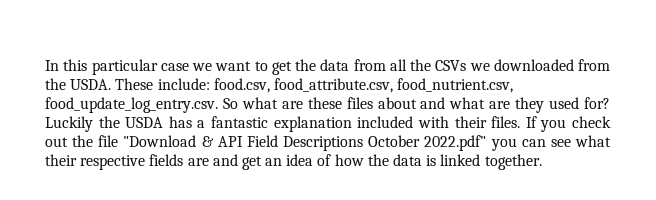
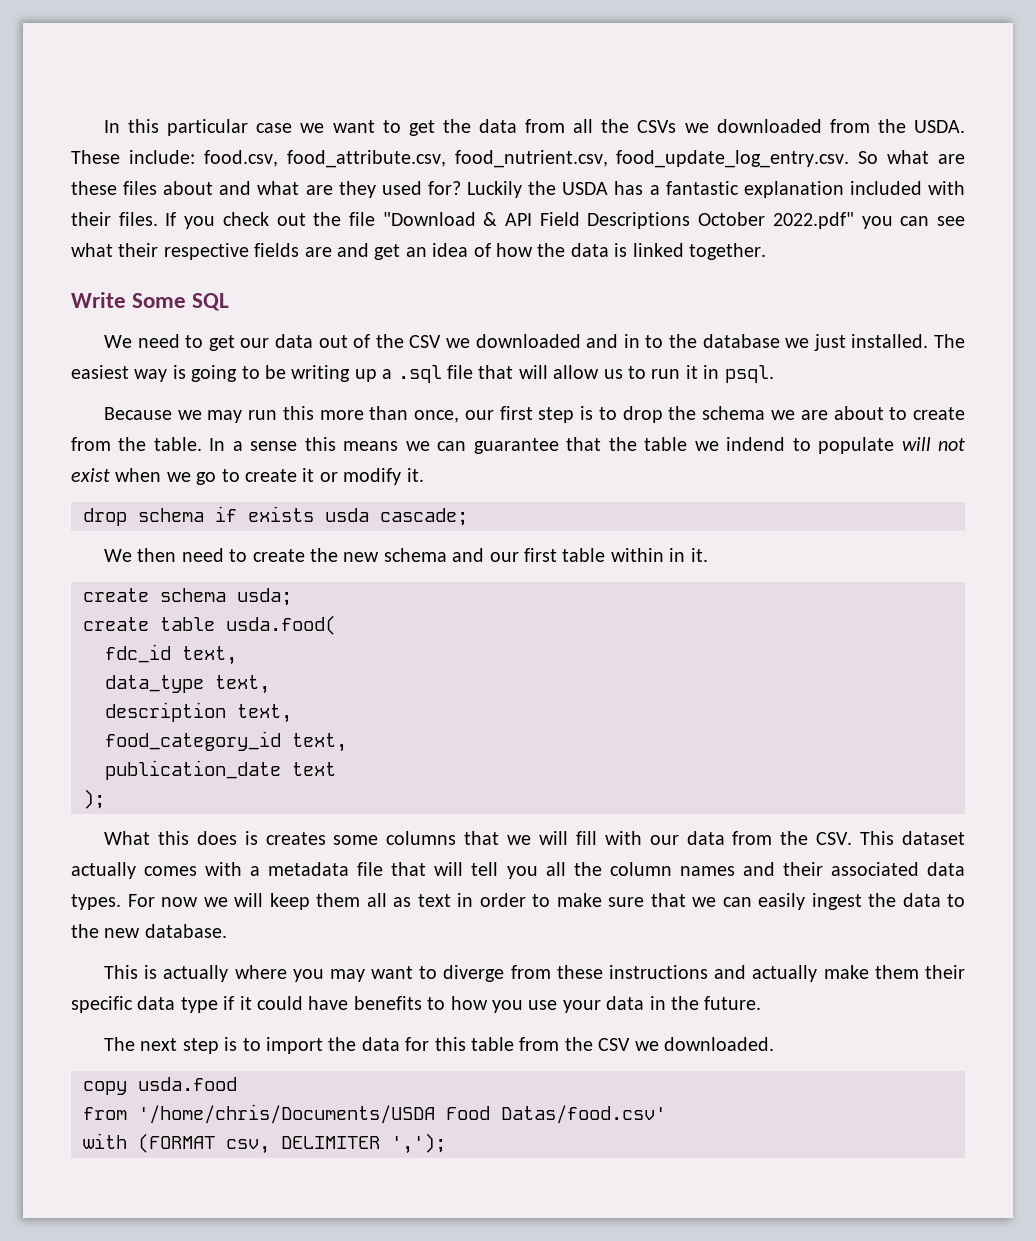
(542, 162) none -> [71,292,230,311] [103,334,966,351] [71,365,774,383] [103,406,965,423] [71,437,966,454] [71,468,424,485] [83,506,468,526] [103,548,708,562] [83,588,292,606] [83,615,336,635] [105,644,237,665] [105,675,270,694] [105,702,292,723] [105,731,347,752] [105,760,336,780] [83,789,105,809] [103,831,965,845] [71,862,965,879] [71,893,965,910] [71,924,227,938] [103,965,966,982] [71,996,762,1013] [103,1037,774,1054] [83,1077,237,1095] [83,1104,666,1124] [83,1133,446,1154] // Write Some SQL // We need to get our data out of the CSV we downloaded and in to the database we just installed. The easiest way is going to be writing up a .sql file that will allow us to run it in psql. // Because we may run this more than once, our first step is to drop the schema we are about to create from the table. In a sense this means we can guarantee that the table we indend to populate will not exist when we go to create it or modify it. // drop schema if exists usda cascade; // We then need to create the new schema and our first table within in it. // create schema usda; // create table usda.food( // fdc_id text, // data_type text, // description text, // food_category_id text, // publication_date text // ); // What this does is creates some columns that we will fill with our data from the CSV. This dataset actually comes with a metadata file that will tell you all the column names and their associated data types. For now we will keep them all as text in order to make sure that we can easily ingest the data to the new database. // This is actually where you may want to diverge from these instructions and actually make them their specific data type if it could have benefits to how you use your data in the future. // The next step is to import the data for this table from the CSV we downloaded. // copy usda.food // from '/home/chris/Documents/USDA Food Datas/food.csv' // with (FORMAT csv, DELIMITER ',');

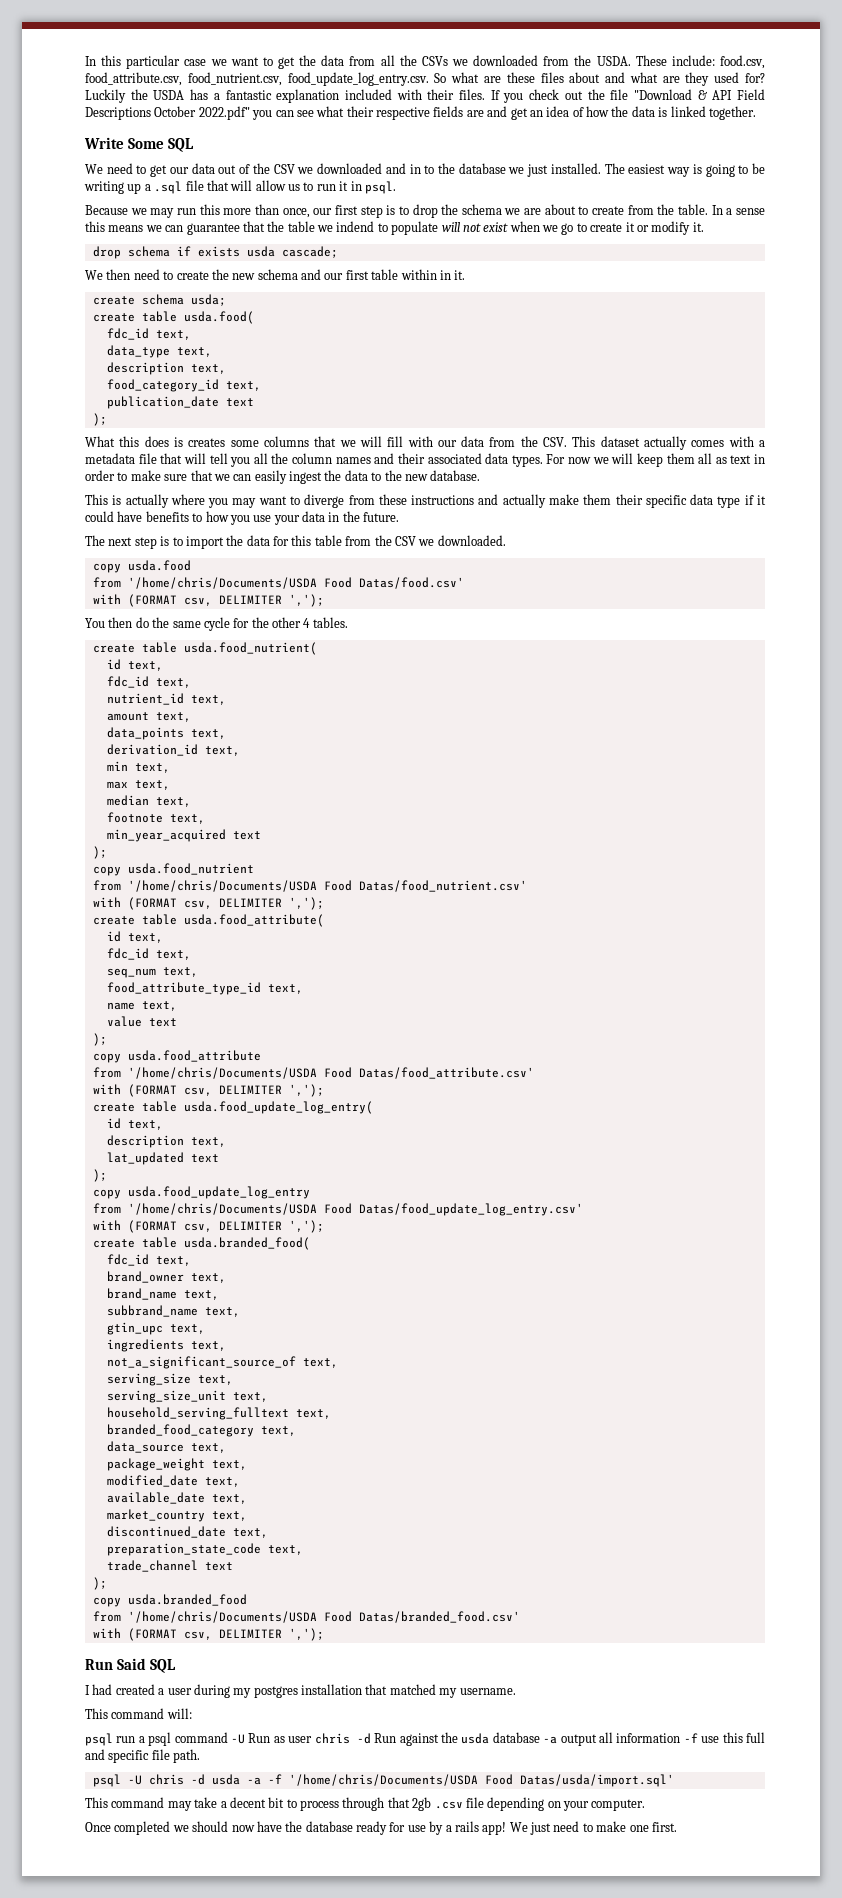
(446, 1143) none -> [85,617,348,631] [92,642,317,655] [106,659,163,671] [106,676,191,688] [106,693,226,705] [106,712,191,722] [106,727,226,740] [106,744,240,756] [106,761,170,773] [106,780,170,790] [106,795,191,807] [106,812,205,824] [106,829,261,842] [92,846,107,859] [92,863,254,876] [92,880,527,892] [92,897,324,910] [92,914,324,927] [106,931,163,943] [106,948,191,960] [106,967,198,978] [106,982,303,995] [106,1001,177,1011] [106,1016,177,1027] [92,1033,107,1046] [92,1050,261,1063] [92,1067,534,1079] [92,1084,324,1097] [92,1101,373,1114] [106,1118,163,1130] [106,1135,226,1148] [106,1152,219,1165] [92,1169,107,1182] [92,1186,310,1199] [92,1203,583,1216] [92,1220,324,1233] [92,1237,310,1250] [106,1254,191,1266] [106,1271,226,1283] [106,1288,219,1300] [106,1305,240,1317] [106,1322,205,1335] [106,1339,226,1352] [106,1356,338,1369] [106,1373,233,1386] [106,1390,268,1403] [106,1407,331,1420] [106,1424,296,1437] [106,1441,226,1453] [106,1458,247,1471] [106,1475,240,1487] [106,1492,247,1504] [106,1509,247,1522] [106,1526,268,1538] [106,1543,303,1556] [106,1560,233,1572] [92,1577,107,1590] [92,1594,247,1607] [92,1611,520,1623] [92,1628,324,1641] [85,1658,176,1673] [85,1684,516,1698] [85,1708,192,1719] [85,1732,766,1746] [85,1749,201,1763] [92,1774,674,1787] [85,1797,646,1811] [85,1821,677,1835] // You then do the same cycle for the other 4 tables. // create table usda.food_nutrient( // id text, // fdc_id text, // nutrient_id text, // amount text, // data_points text, // derivation_id text, // min text, // max text, // median text, // footnote text, // min_year_acquired text // ); // copy usda.food_nutrient // from '/home/chris/Documents/USDA Food Datas/food_nutrient.csv' // with (FORMAT csv, DELIMITER ','); // create table usda.food_attribute( // id text, // fdc_id text, // seq_num text, // food_attribute_type_id text, // name text, // value text // ); // copy usda.food_attribute // from '/home/chris/Documents/USDA Food Datas/food_attribute.csv' // with (FORMAT csv, DELIMITER ','); // create table usda.food_update_log_entry( // id text, // description text, // lat_updated text // ); // copy usda.food_update_log_entry // from '/home/chris/Documents/USDA Food Datas/food_update_log_entry.csv' // with (FORMAT csv, DELIMITER ','); // create table usda.branded_food( // fdc_id text, // brand_owner text, // brand_name text, // subbrand_name text, // gtin_upc text, // ingredients text, // not_a_significant_source_of text, // serving_size text, // serving_size_unit text, // household_serving_fulltext text, // branded_food_category text, // data_source text, // package_weight text, // modified_date text, // available_date text, // market_country text, // discontinued_date text, // preparation_state_code text, // trade_channel text // ); // copy usda.branded_food // from '/home/chris/Documents/USDA Food Datas/branded_food.csv' // with (FORMAT csv, DELIMITER ','); // Run Said SQL // I had created a user during my postgres installation that matched my username. // This command will: // psql run a psql command -U Run as user chris -d Run against the usda database -a output all information -f use this full and specific file path. // psql -U chris -d usda -a -f '/home/chris/Documents/USDA Food Datas/usda/import.sql' // This command may take a decent bit to process through that 2gb .csv file depending on your computer. // Once completed we should now have the database ready for use by a rails app! We just need to make one first.

